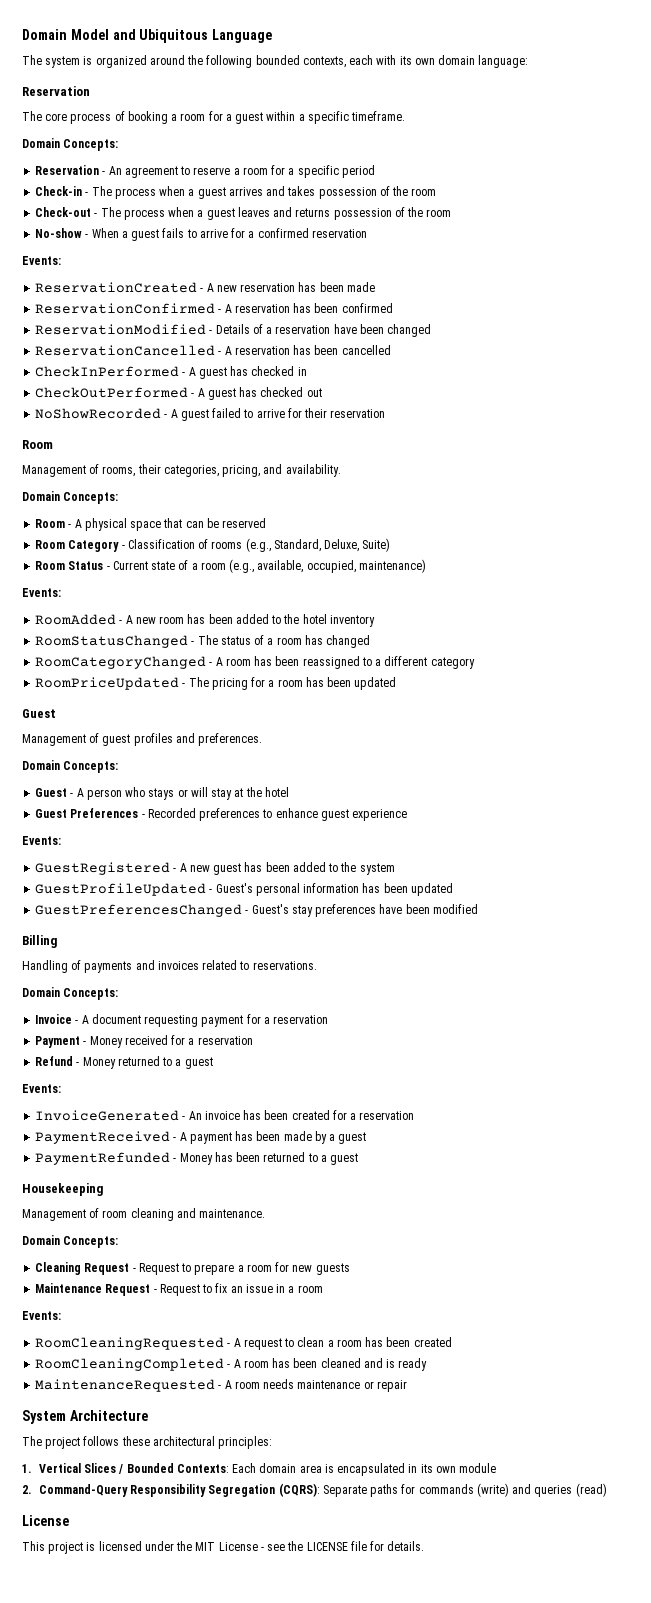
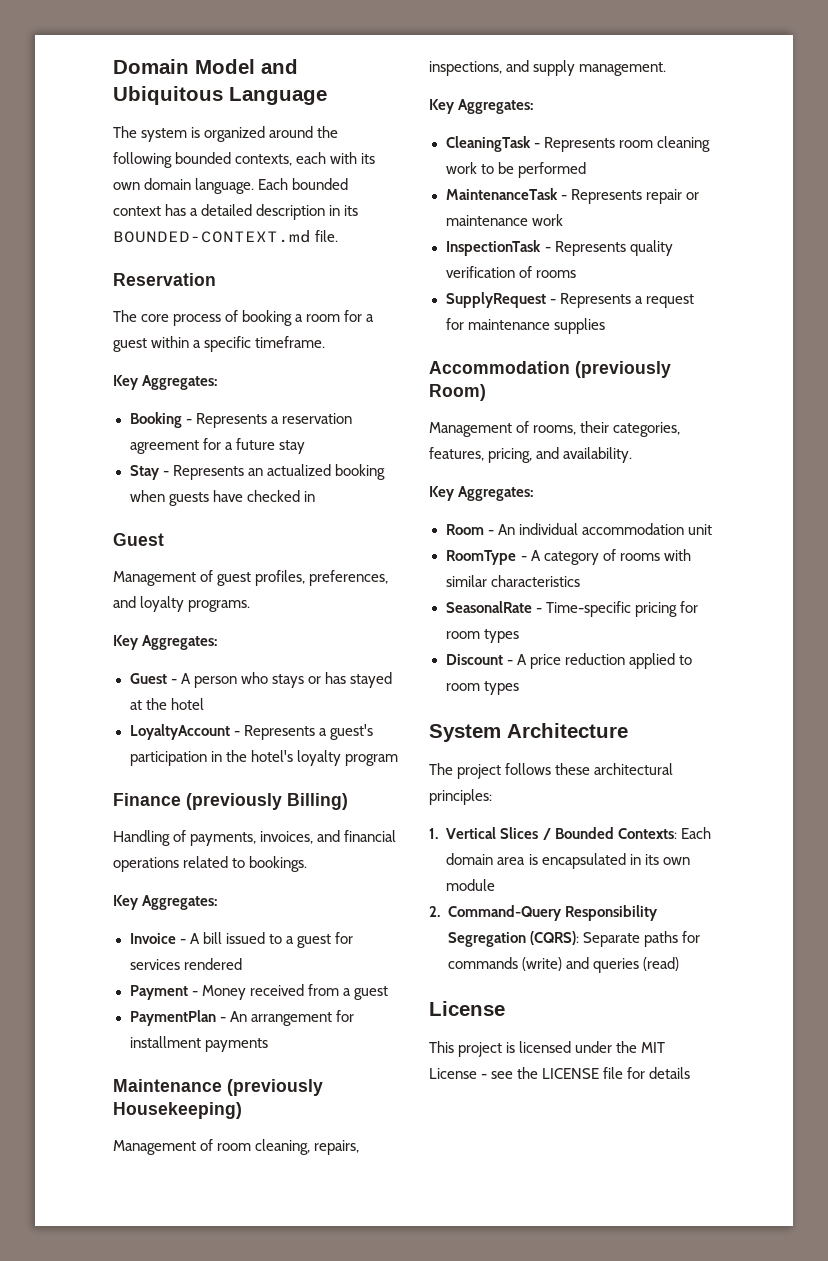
[478,55,529,68] language: -> [195,178,349,194] [113,204,359,220] [113,230,339,243] language. Each bounded context has a detailed description in its BOUNDED-CONTEXT.md file.
[22,138,119,151] [35,165,375,178] [35,186,437,199] [35,207,452,220] [35,228,367,241] [22,256,61,265] [35,282,375,293] [35,303,393,314] [35,324,432,337] [35,345,391,356] [35,366,307,379] [35,387,322,400] [35,408,386,421] [22,440,53,449] [22,464,341,477] [22,491,119,504] [35,518,267,531] [35,538,391,552] [35,559,426,573] [22,588,61,597] [35,614,375,627] [35,635,371,648] [35,656,475,669] [35,677,397,690] [22,709,56,718] [22,733,263,746] [22,760,119,773] Domain Concepts: // Reservation - An agreement to reserve a room for a specific period // Check-in - The process when a guest arrives and takes possession of the room // Check-out - The process when a guest leaves and returns possession of the room // No-show - When a guest fails to arrive for a confirmed reservation // Events: // ReservationCreated - A new reservation has been made // ReservationConfirmed - A reservation has been confirmed // ReservationModified - Details of a reservation have been changed // ReservationCancelled - A reservation has been cancelled // CheckInPerformed - A guest has checked in // CheckOutPerformed - A guest has checked out // NoShowRecorded - A guest failed to arrive for their reservation // Room // Management of rooms, their categories, pricing, and availability. // Domain Concepts: // Room - A physical space that can be reserved // Room Category - Classification of rooms (e.g., Standard, Deluxe, Suite) // Room Status - Current state of a room (e.g., available, occupied, maintenance) // Events: // RoomAdded - A new room has been added to the hotel inventory // RoomStatusChanged - The status of a room has changed // RoomCategoryChanged - A room has been reassigned to a different category // RoomPriceUpdated - The pricing for a room has been updated // Guest // Management of guest profiles and preferences. // Domain Concepts: -> [113,375,218,390] [129,412,352,428] [129,438,305,454] [129,464,385,480] [129,490,315,506] [113,533,164,546] [113,570,389,586] [113,596,251,612] [113,635,218,650] Key Aggregates: // Booking - Represents a reservation agreement for a future stay // Stay - Represents an actualized booking when guests have checked in // Guest // Management of guest profiles, preferences, and loyalty programs. // Key Aggregates:
[190,787,233,800] will stay -> [324,672,392,688] has stayed
[35,808,408,821] [22,836,61,845] [35,862,395,875] [35,883,453,896] [35,904,478,917] [22,935,57,948] [22,960,317,973] [22,987,119,1000] [35,1014,329,1027] [35,1035,253,1048] [35,1056,213,1069] [22,1084,61,1093] [35,1110,415,1121] [35,1131,367,1144] [35,1152,359,1165] [22,1183,103,1196] [22,1208,266,1221] [22,1235,119,1248] [35,1262,350,1275] [35,1283,323,1296] [22,1311,61,1320] [35,1337,452,1350] [35,1358,428,1371] [35,1379,407,1392] Guest Preferences - Recorded preferences to enhance guest experience // Events: // GuestRegistered - A new guest has been added to the system // GuestProfileUpdated - Guest's personal information has been updated // GuestPreferencesChanged - Guest's stay preferences have been modified // Billing // Handling of payments and invoices related to reservations. // Domain Concepts: // Invoice - A document requesting payment for a reservation // Payment - Money received for a reservation // Refund - Money returned to a guest // Events: // InvoiceGenerated - An invoice has been created for a reservation // PaymentReceived - A payment has been made by a guest // PaymentRefunded - Money has been returned to a guest // Housekeeping // Management of room cleaning and maintenance. // Domain Concepts: // Cleaning Request - Request to prepare a room for new guests // Maintenance Request - Request to fix an issue in a room // Events: // RoomCleaningRequested - A request to clean a room has been created // RoomCleaningCompleted - A room has been cleaned and is ready // MaintenanceRequested - A room needs maintenance or repair -> [129,724,373,740] [129,750,398,766] [113,793,348,810] [113,830,397,846] [113,856,308,872] [113,895,218,910] [129,932,353,948] [129,958,242,970] [129,984,388,1000] [129,1010,354,1026] [129,1036,268,1052] [113,1079,323,1096] [113,1102,242,1119] [113,1139,360,1155] [429,60,667,76] [429,99,534,114] [445,136,710,152] [445,162,586,178] [445,188,699,204] [445,214,563,226] [445,240,673,256] [445,266,576,278] [445,292,694,308] [445,318,605,334] [429,361,671,378] [429,384,486,401] [429,421,681,437] [429,447,633,463] [429,486,534,501] [445,523,712,535] [445,549,691,565] [445,575,580,587] [445,601,698,617] [445,629,519,643] [445,653,692,669] [445,681,519,695] LoyaltyAccount - Represents a guest's participation in the hotel's loyalty program // Finance (previously Billing) // Handling of payments, invoices, and financial operations related to bookings. // Key Aggregates: // Invoice - A bill issued to a guest for services rendered // Payment - Money received from a guest // PaymentPlan - An arrangement for installment payments // Maintenance (previously Housekeeping) // Management of room cleaning, repairs, inspections, and supply management. // Key Aggregates: // CleaningTask - Represents room cleaning work to be performed // MaintenanceTask - Represents repair or maintenance work // InspectionTask - Represents quality verification of rooms // SupplyRequest - Represents a request for maintenance supplies // Accommodation (previously Room) // Management of rooms, their categories, features, pricing, and availability. // Key Aggregates: // Room - An individual accommodation unit // RoomType - A category of rooms with similar characteristics // SeasonalRate - Time-specific pricing for room types // Discount - A price reduction applied to room types
[387,1541,425,1551] details. -> [649,1067,691,1079] details

